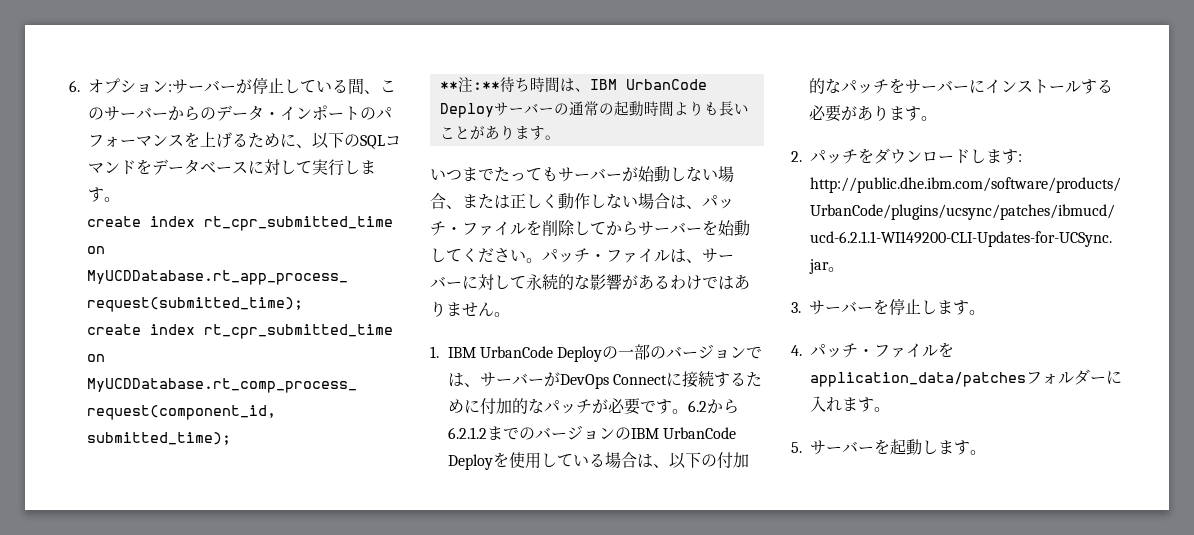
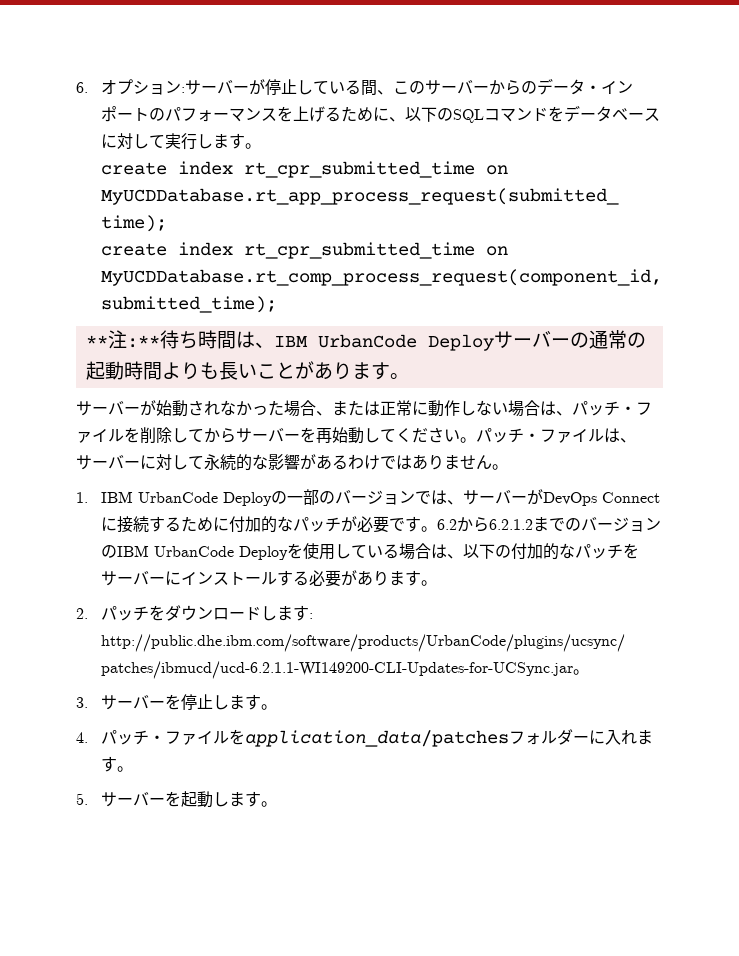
[430,167,558,182] いつまでたっても -> (409, 376) none
[670,166,718,182] しない -> [188,400,284,416] されなかった
[526,194,558,209] しく -> [396,400,428,416] 常に
(718, 228) none -> [316,428,332,444] 再

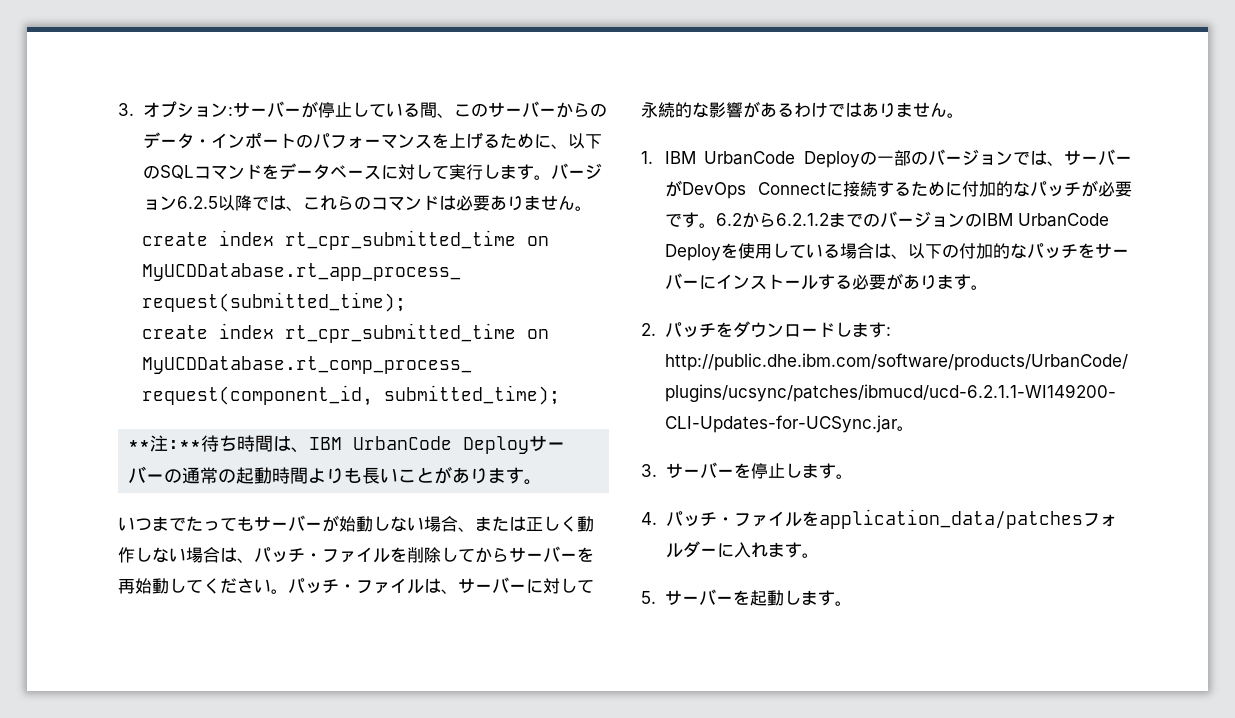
[76,82,88,93] 6. -> [118,103,134,116] 3.
(262, 146) none -> [550,163,602,180] [142,195,592,211] バージョン6.2.5以降では、これらのコマンドは必要ありません。
(409, 376) none -> [118,516,254,531] いつまでたっても
[188,400,284,416] されなかった -> [373,516,424,532] しない
[396,400,428,416] 常に -> [543,516,577,532] しく

